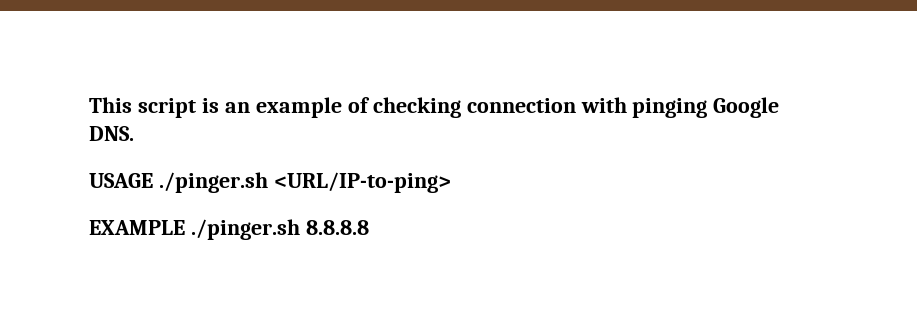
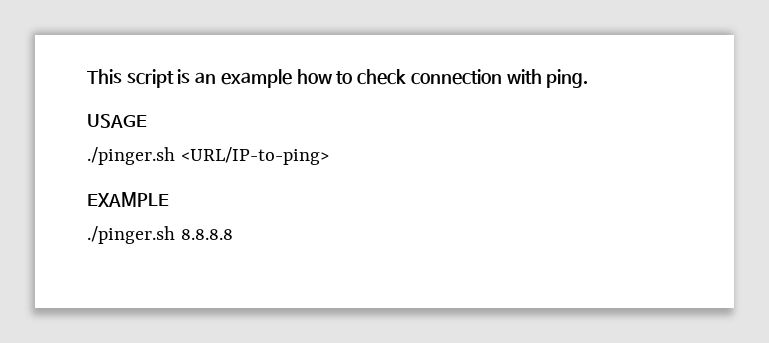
[347,97,780,118] [89,126,134,141] of checking connection with pinging Google DNS. -> [296,69,589,88] how to check connection with ping.
(153, 180) none -> (147, 121) //
(185, 227) none -> (169, 199) //

